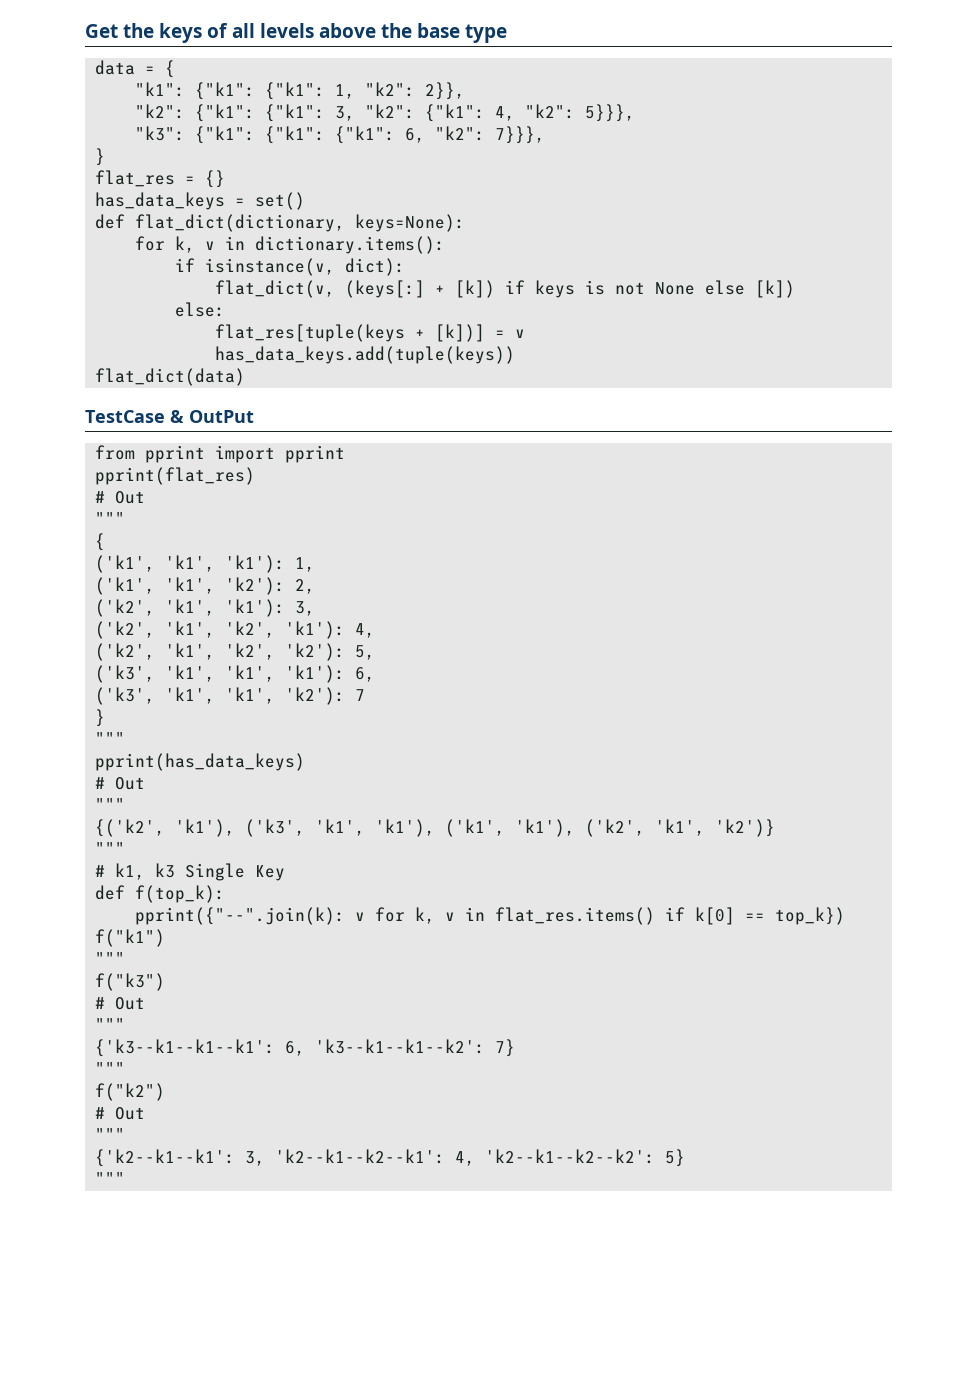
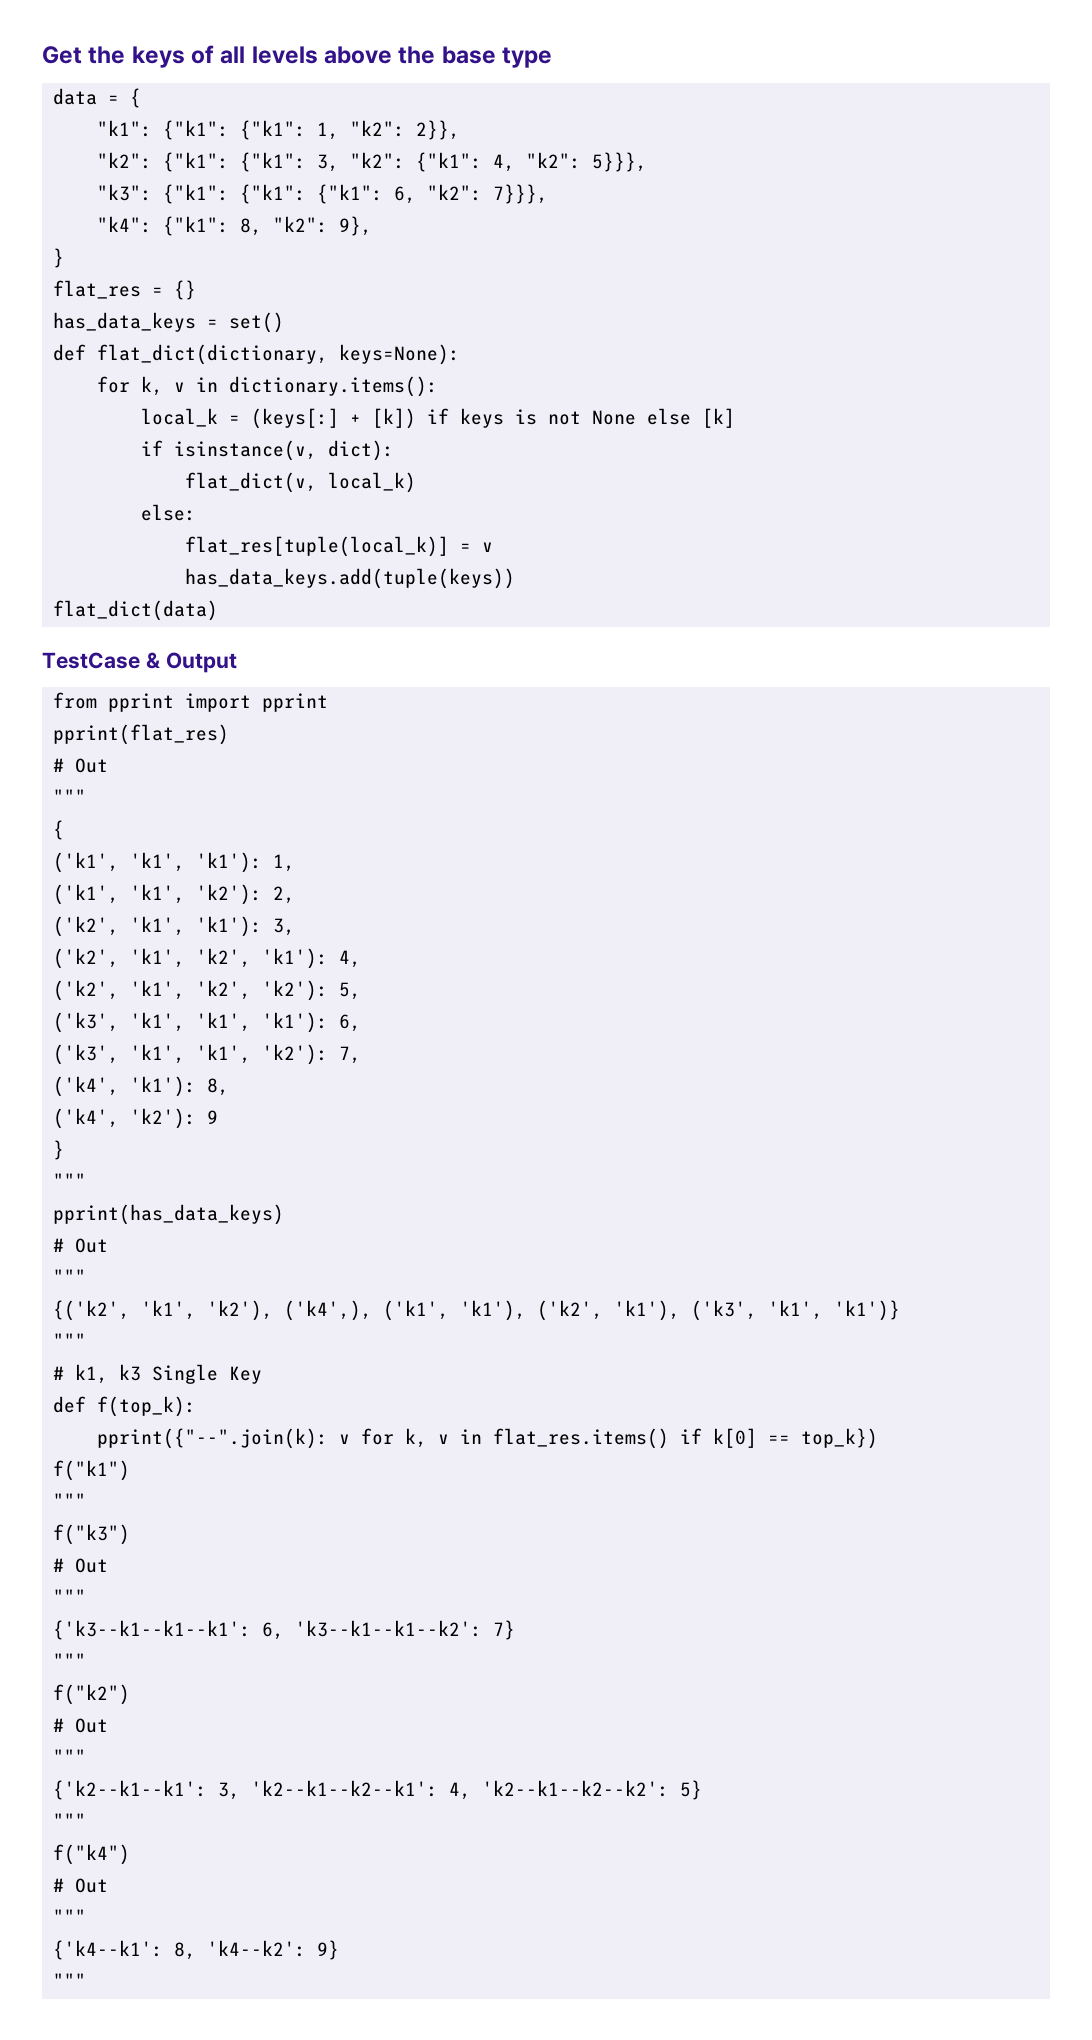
(545, 135) none -> [97,216,373,236] // "k4": {"k1": 8, "k2": 9},
[174,258,405,276] [214,280,335,298] if isinstance(v, dict): // flat_dict(v, -> [141,408,241,427] local_k =
[754,280,795,298] [174,302,225,317] [214,324,485,342] [k]) // else: // flat_res[tuple(keys + [k])] -> [702,408,736,428] [141,440,395,461] [185,472,417,493] [141,504,197,521] [185,536,450,557] [k] // if isinstance(v, dict): // flat_dict(v, local_k) // else: // flat_res[tuple(local_k)]
[189,410,254,423] OutPut -> [165,652,237,673] Output
[354,689,365,701] 7 -> [339,1046,362,1064] [53,1076,230,1097] [53,1108,219,1129] 7, // ('k4', 'k1'): 8, // ('k4', 'k2'): 9
[174,819,775,837] 'k1'), ('k3', 'k1', 'k1'), ('k1', 'k1'), ('k2', 'k1', 'k2')} -> [141,1300,901,1321] 'k1', 'k2'), ('k4',), ('k1', 'k1'), ('k2', 'k1'), ('k3', 'k1', 'k1')}
(125, 1178) none -> [53,1844,131,1865] [53,1878,109,1893] [53,1909,87,1924] [53,1940,340,1960] [53,1973,87,1988] // f("k4") // # Out // """ // {'k4--k1': 8, 'k4--k2': 9} // """

